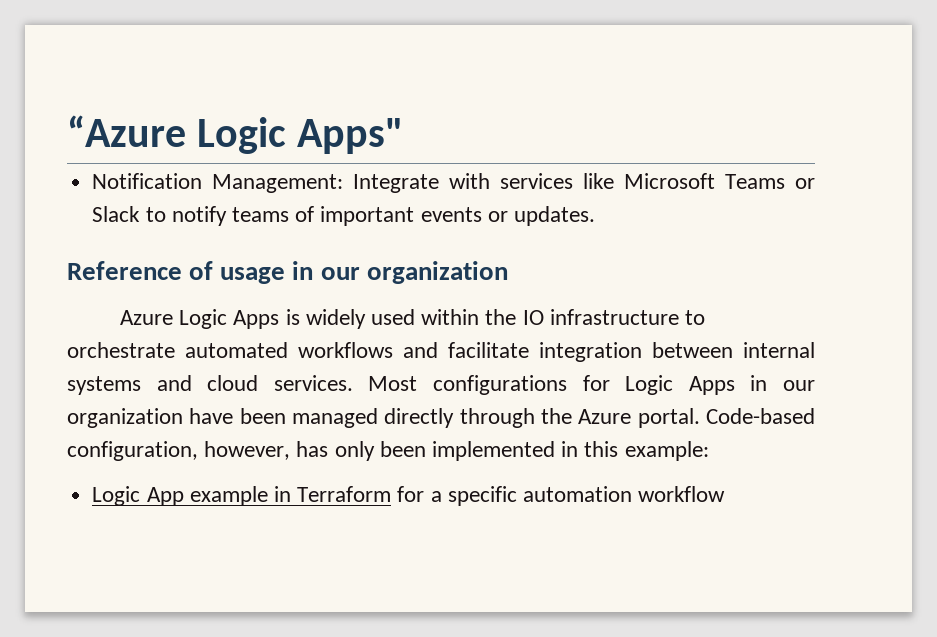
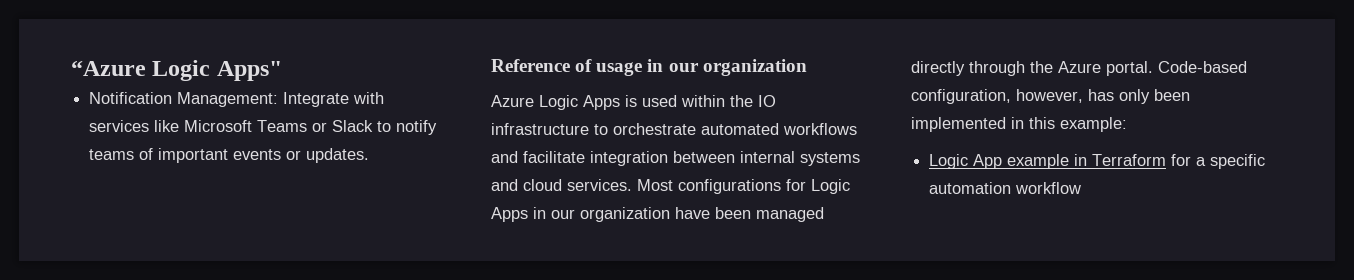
[305,309,366,329] widely -> (637, 101) none

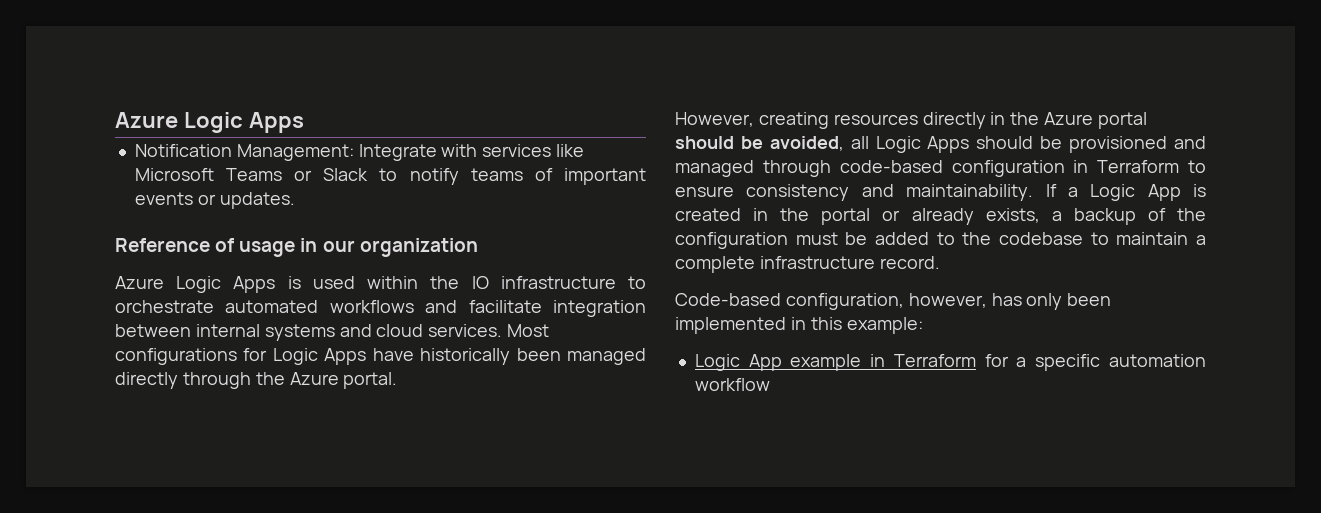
[71,60,282,81] “Azure Logic Apps" -> [115,112,304,133] Azure Logic Apps
[533,207,710,222] in our organization have -> [372,348,511,365] have historically
(1153, 68) none -> [675,112,1148,129] [675,136,1206,153] [675,160,1206,177] [675,184,1206,201] [675,208,1206,225] [675,232,1206,249] [675,256,940,273] // However, creating resources directly in the Azure portal should be avoided, all Logic Apps should be provisioned and managed through code-based configuration in Terraform to ensure consistency and maintainability. If a Logic App is created in the portal or already exists, a backup of the configuration must be added to the codebase to maintain a complete infrastructure record. //

